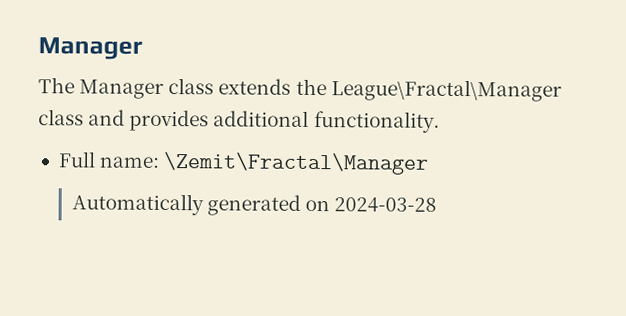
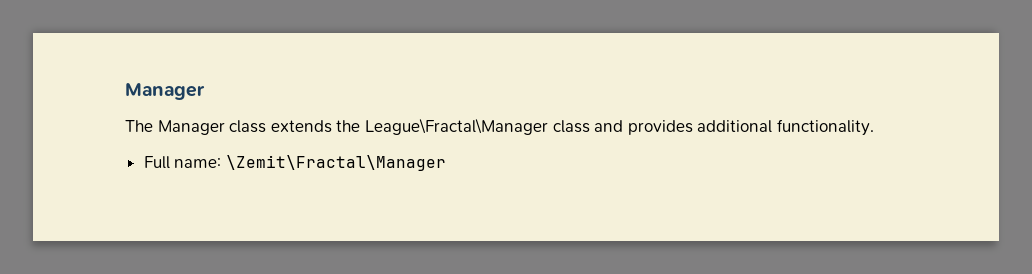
[71,193,438,216] // Automatically generated on 2024-03-28 -> (446, 163) none

